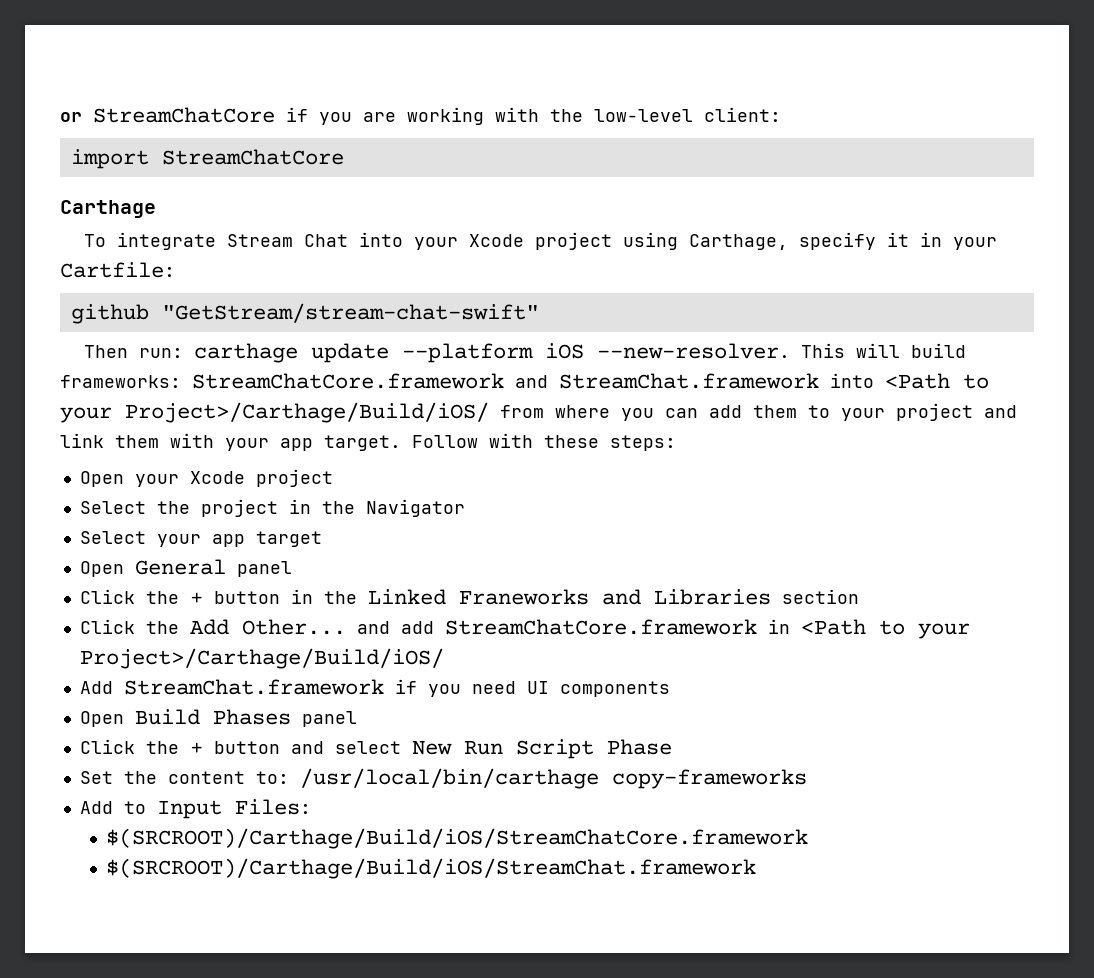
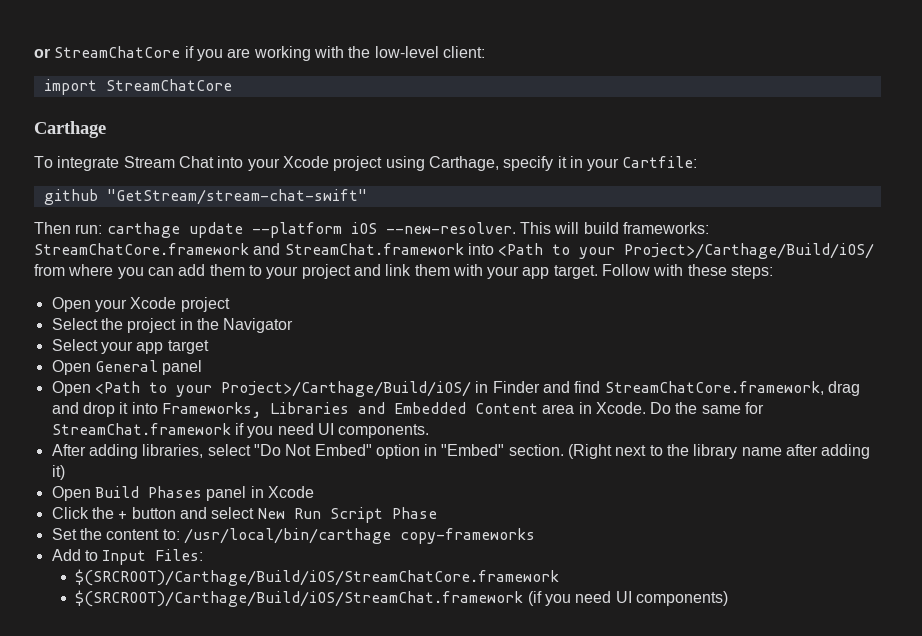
[79,589,859,605] [79,619,970,639] [79,648,444,669] [79,681,113,694] Click the + button in the Linked Franeworks and Libraries section // Click the Add Other... and add StreamChatCore.framework in <Path to your Project>/Carthage/Build/iOS/ // Add -> [51,381,860,397] [51,402,765,418] Open <Path to your Project>/Carthage/Build/iOS/ in Finder and find StreamChatCore.framework, drag and drop it into Frameworks, Libraries and Embedded Content area in Xcode. Do the same for
[559,681,670,697] components -> [338,424,430,438] [51,444,871,459] [51,465,65,480] components. // After adding libraries, select "Do Not Embed" option in "Embed" section. (Right next to the library name after adding it)
(357, 719) none -> [250,486,314,498] in Xcode
(757, 868) none -> [527,591,728,606] (if you need UI components)

